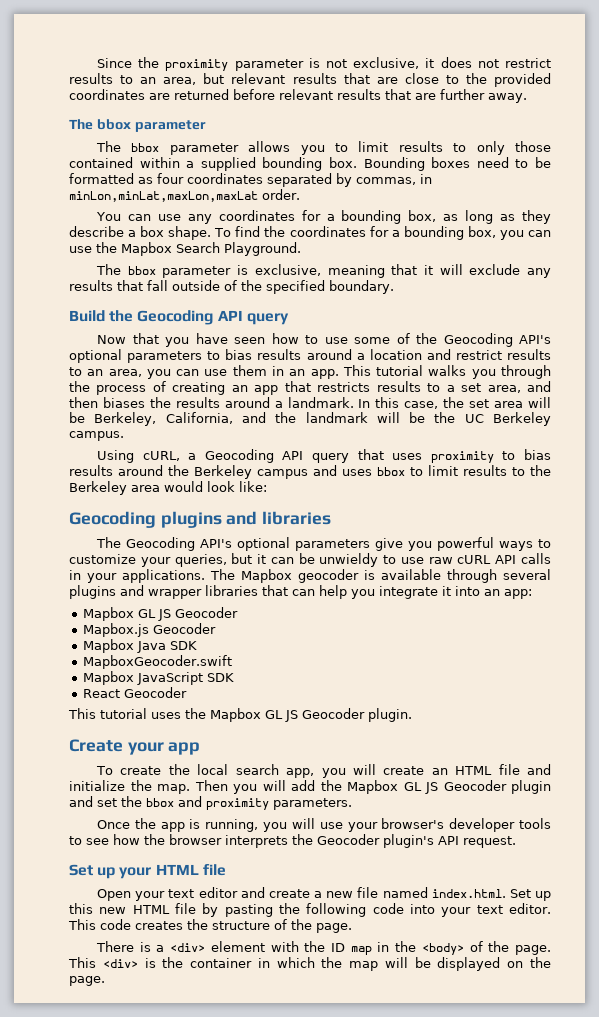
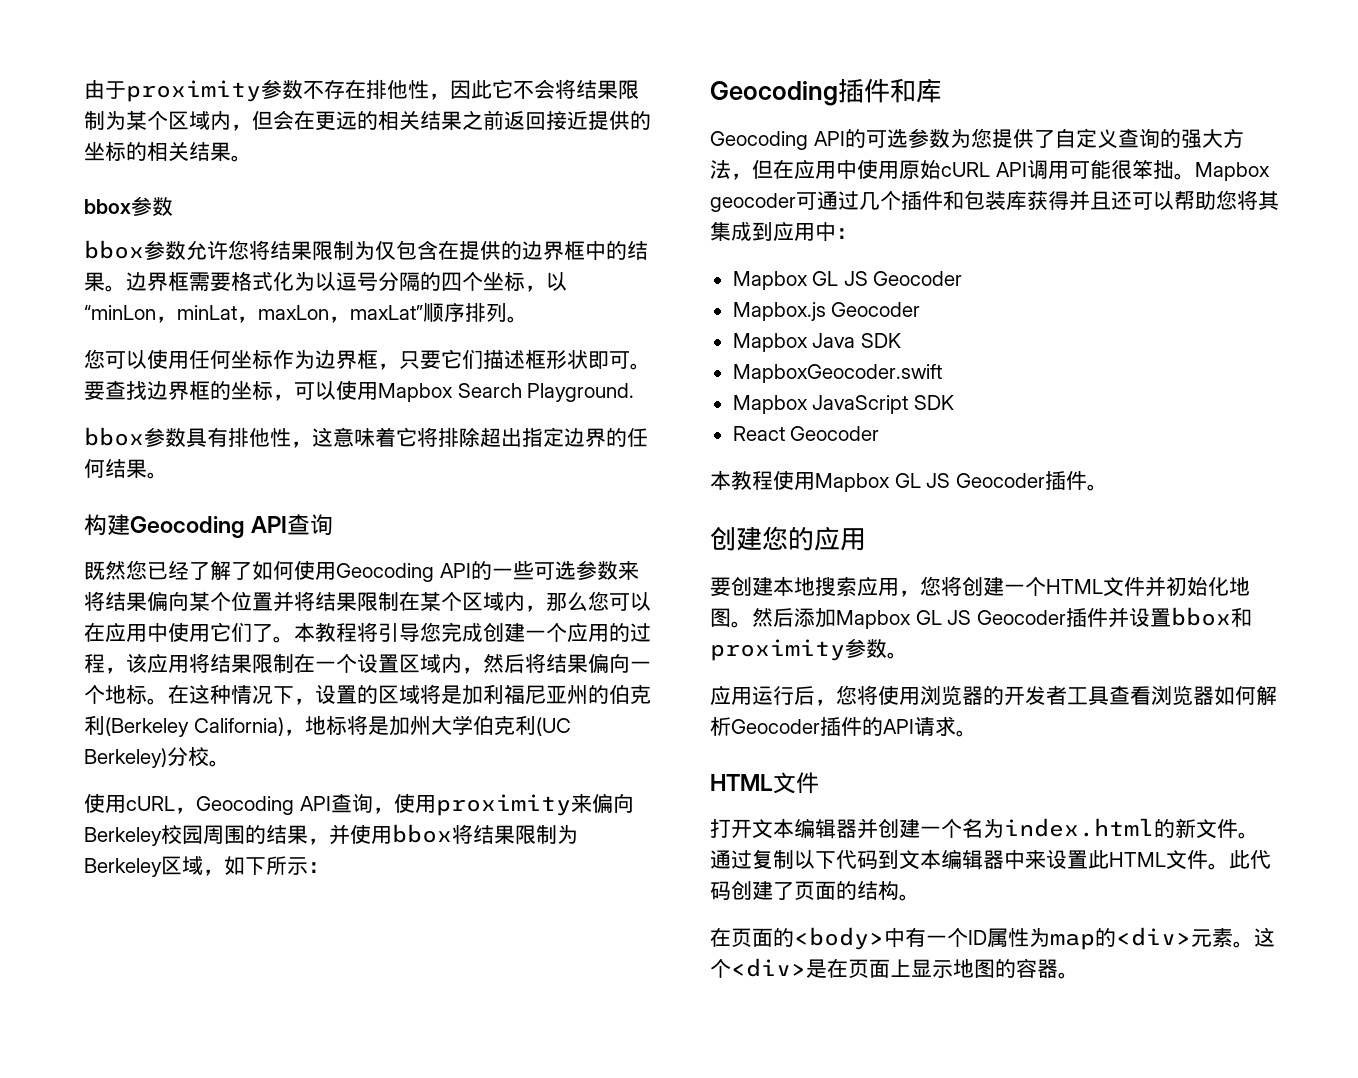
[97,57,552,71] [69,73,551,87] [69,89,527,103] [69,119,206,132] [96,141,551,155] [69,157,552,171] [69,173,432,187] [69,189,300,202] [96,210,551,224] [69,226,551,240] [69,242,301,256] [96,264,552,278] [69,280,394,294] [69,310,289,325] [97,333,552,347] [69,349,552,363] [69,365,551,379] [69,381,551,395] [69,397,551,409] [69,412,551,426] [69,431,124,441] [97,449,551,463] [69,465,551,479] [69,481,267,495] [69,511,332,528] [96,537,551,551] [69,553,551,567] [69,569,551,583] [69,585,532,599] Since the proximity parameter is not exclusive, it does not restrict results to an area, but relevant results that are close to the provided coordinates are returned before relevant results that are further away. // The bbox parameter // The bbox parameter allows you to limit results to only those contained within a supplied bounding box. Bounding boxes need to be formatted as four coordinates separated by commas, in minLon,minLat,maxLon,maxLat order. // You can use any coordinates for a bounding box, as long as they describe a box shape. To find the coordinates for a bounding box, you can use the Mapbox Search Playground. // The bbox parameter is exclusive, meaning that it will exclude any results that fall outside of the specified boundary. // Build the Geocoding API query // Now that you have seen how to use some of the Geocoding API's optional parameters to bias results around a location and restrict results to an area, you can use them in an app. This tutorial walks you through the process of creating an app that restricts results to a set area, and then biases the results around a landmark. In this case, the set area will be Berkeley, California, and the landmark will be the UC Berkeley campus. // Using cURL, a Geocoding API query that uses proximity to bias results around the Berkeley campus and uses bbox to limit results to the Berkeley area would look like: // Geocoding plugins and libraries // The Geocoding API's optional parameters give you powerful ways to customize your queries, but it can be unwieldy to use raw cURL API calls in your applications. The Mapbox geocoder is available through several plugins and wrapper libraries that can help you integrate it into an app: -> [84,79,639,102] [84,110,651,131] [84,141,252,162] [84,196,173,216] [84,240,648,261] [84,271,567,292] [84,302,528,323] [84,349,651,370] [84,380,635,402] [84,427,648,448] [84,459,168,479] [84,514,334,538] [84,560,639,582] [84,591,651,612] [84,622,651,643] [84,653,651,674] [84,684,651,705] [84,715,571,737] [84,747,230,768] [84,793,634,816] [84,824,578,846] [84,856,329,877] [710,78,942,106] [710,128,1244,150] [710,159,1270,181] [710,190,1279,212] [710,221,857,242] 由于proximity参数不存在排他性，因此它不会将结果限制为某个区域内，但会在更远的相关结果之前返回接近提供的坐标的相关结果。 // bbox参数 // bbox参数允许您将结果限制为仅包含在提供的边界框中的结果。边界框需要格式化为以逗号分隔的四个坐标，以“minLon，minLat，maxLon，maxLat”顺序排列。 // 您可以使用任何坐标作为边界框，只要它们描述框形状即可。要查找边界框的坐标，可以使用Mapbox Search Playground. // bbox参数具有排他性，这意味着它将排除超出指定边界的任何结果。 // 构建Geocoding API查询 // 既然您已经了解了如何使用Geocoding API的一些可选参数来将结果偏向某个位置并将结果限制在某个区域内，那么您可以在应用中使用它们了。本教程将引导您完成创建一个应用的过程，该应用将结果限制在一个设置区域内，然后将结果偏向一个地标。在这种情况下，设置的区域将是加利福尼亚州的伯克利(Berkeley California)，地标将是加州大学伯克利(UC Berkeley)分校。 // 使用cURL，Geocoding API查询，使用proximity来偏向Berkeley校园周围的结果，并使用bbox将结果限制为Berkeley区域，如下所示： // Geocoding插件和库 // Geocoding API的可选参数为您提供了自定义查询的强大方法，但在应用中使用原始cURL API调用可能很笨拙。Mapbox geocoder可通过几个插件和包装库获得并且还可以帮助您将其集成到应用中：
[68,708,412,722] [69,739,201,755] [96,764,552,778] [69,780,551,794] [69,796,352,810] [97,818,551,832] [69,834,516,848] [69,864,226,879] [97,887,551,901] [69,903,552,917] [68,919,352,933] [96,941,551,955] [68,957,551,971] [69,976,105,986] This tutorial uses the Mapbox GL JS Geocoder plugin. // Create your app // To create the local search app, you will create an HTML file and initialize the map. Then you will add the Mapbox GL JS Geocoder plugin and set the bbox and proximity parameters. // Once the app is running, you will use your browser's developer tools to see how the browser interprets the Geocoder plugin's API request. // Set up your HTML file // Open your text editor and create a new file named index.html. Set up this new HTML file by pasting the following code into your text editor. This code creates the structure of the page. // There is a <div> element with the ID map in the <body> of the page. This <div> is the container in which the map will be displayed on the page. -> [710,470,1108,492] [710,526,866,551] [710,576,1250,597] [710,607,1252,629] [710,638,908,661] [710,685,1277,706] [710,716,977,737] [710,772,819,794] [710,818,1259,839] [710,849,1271,870] [710,880,920,901] [710,927,1275,950] [710,958,1079,979] 本教程使用Mapbox GL JS Geocoder插件。 // 创建您的应用 // 要创建本地搜索应用，您将创建一个HTML文件并初始化地图。然后添加Mapbox GL JS Geocoder插件并设置bbox和proximity参数。 // 应用运行后，您将使用浏览器的开发者工具查看浏览器如何解析Geocoder插件的API请求。 // HTML文件 // 打开文本编辑器并创建一个名为index.html的新文件。通过复制以下代码到文本编辑器中来设置此HTML文件。此代码创建了页面的结构。 // 在页面的<body>中有一个ID属性为map的<div>元素。这个<div>是在页面上显示地图的容器。

